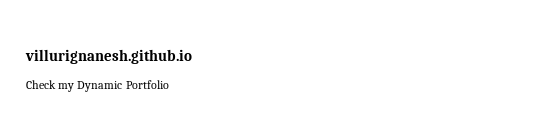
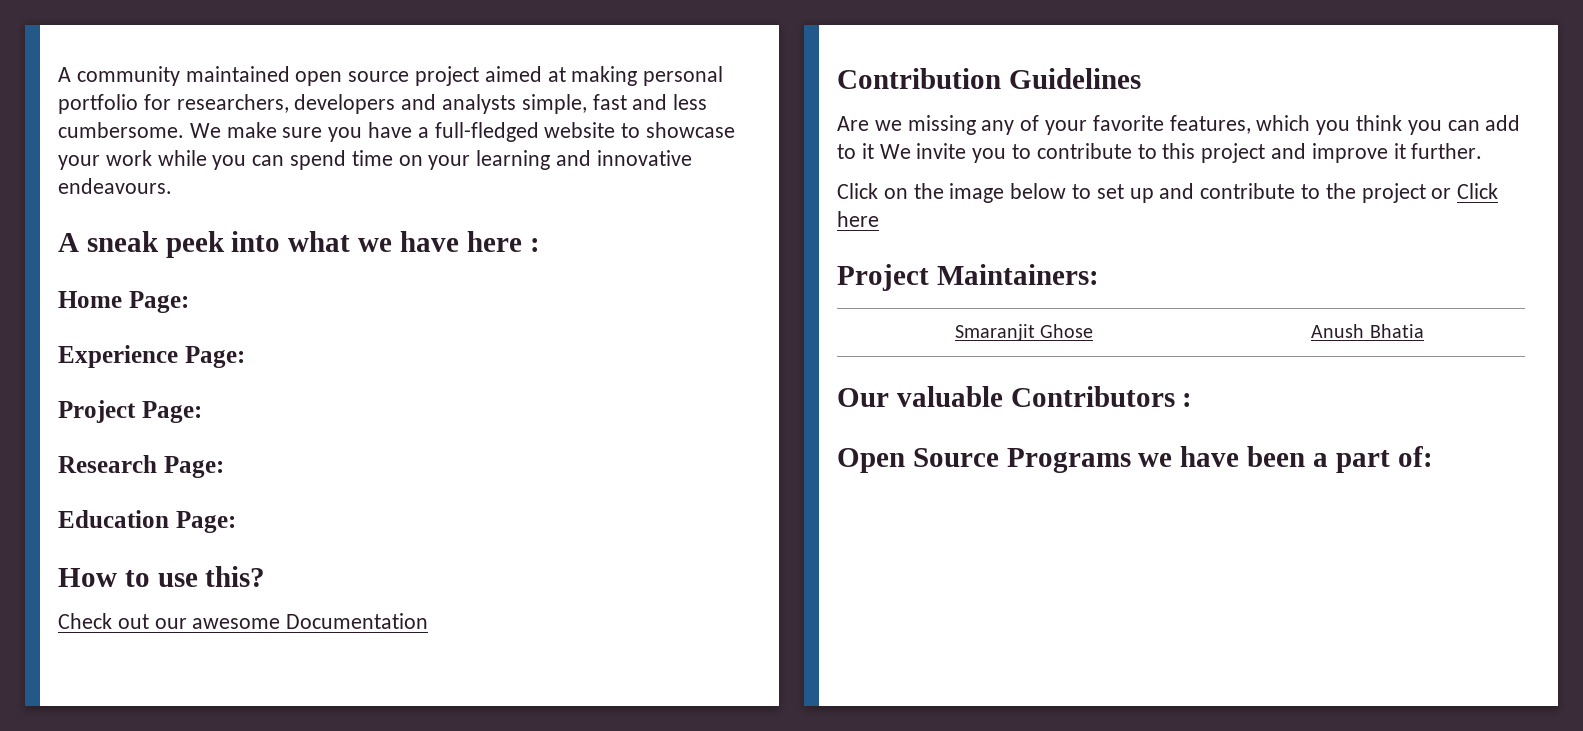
[25,49,192,64] [26,80,169,92] villurignanesh.github.io // Check my Dynamic Portfolio -> [58,66,724,86] [58,94,708,114] [58,122,736,142] [58,150,692,170] [58,178,172,194] [58,231,540,258] [58,291,189,313] [58,345,245,368] [58,400,202,423] [58,455,224,478] [58,510,236,533] [58,566,266,587] [58,613,429,629] [837,68,1141,89] [837,115,1521,135] [837,143,1483,163] [837,183,1499,203] [837,211,879,227] [837,264,1099,291] [954,324,1094,341] [1311,324,1424,338] [837,386,1193,407] [837,446,1433,473] A community maintained open source project aimed at making personal portfolio for researchers, developers and analysts simple, fast and less cumbersome. We make sure you have a full-fledged website to showcase your work while you can spend time on your learning and innovative endeavours. // A sneak peek into what we have here : // Home Page: // Experience Page: // Project Page: // Research Page: // Education Page: // How to use this? // Check out our awesome Documentation // Contribution Guidelines // Are we missing any of your favorite features, which you think you can add to it We invite you to contribute to this project and improve it further. // Click on the image below to set up and contribute to the project or Click here // Project Maintainers: // Smaranjit Ghose | Anush Bhatia // Our valuable Contributors : // Open Source Programs we have been a part of:

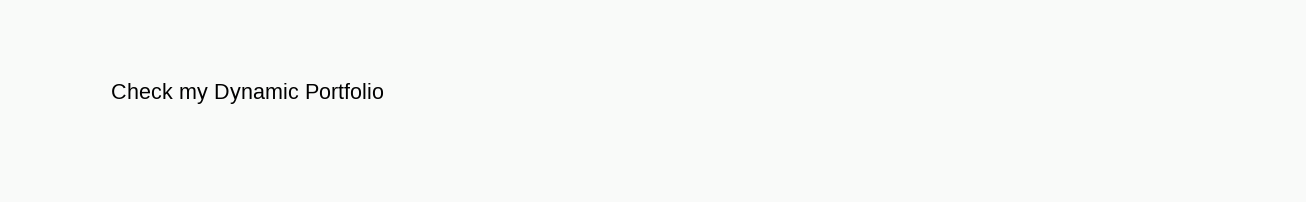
[58,66,724,86] [58,94,708,114] [58,122,736,142] [58,150,692,170] [58,178,172,194] [58,231,540,258] [58,291,189,313] [58,345,245,368] [58,400,202,423] [58,455,224,478] [58,510,236,533] [58,566,266,587] [58,613,429,629] [837,68,1141,89] [837,115,1521,135] [837,143,1483,163] [837,183,1499,203] [837,211,879,227] [837,264,1099,291] [954,324,1094,341] [1311,324,1424,338] [837,386,1193,407] [837,446,1433,473] A community maintained open source project aimed at making personal portfolio for researchers, developers and analysts simple, fast and less cumbersome. We make sure you have a full-fledged website to showcase your work while you can spend time on your learning and innovative endeavours. // A sneak peek into what we have here : // Home Page: // Experience Page: // Project Page: // Research Page: // Education Page: // How to use this? // Check out our awesome Documentation // Contribution Guidelines // Are we missing any of your favorite features, which you think you can add to it We invite you to contribute to this project and improve it further. // Click on the image below to set up and contribute to the project or Click here // Project Maintainers: // Smaranjit Ghose | Anush Bhatia // Our valuable Contributors : // Open Source Programs we have been a part of: -> [111,83,384,104] Check my Dynamic Portfolio

